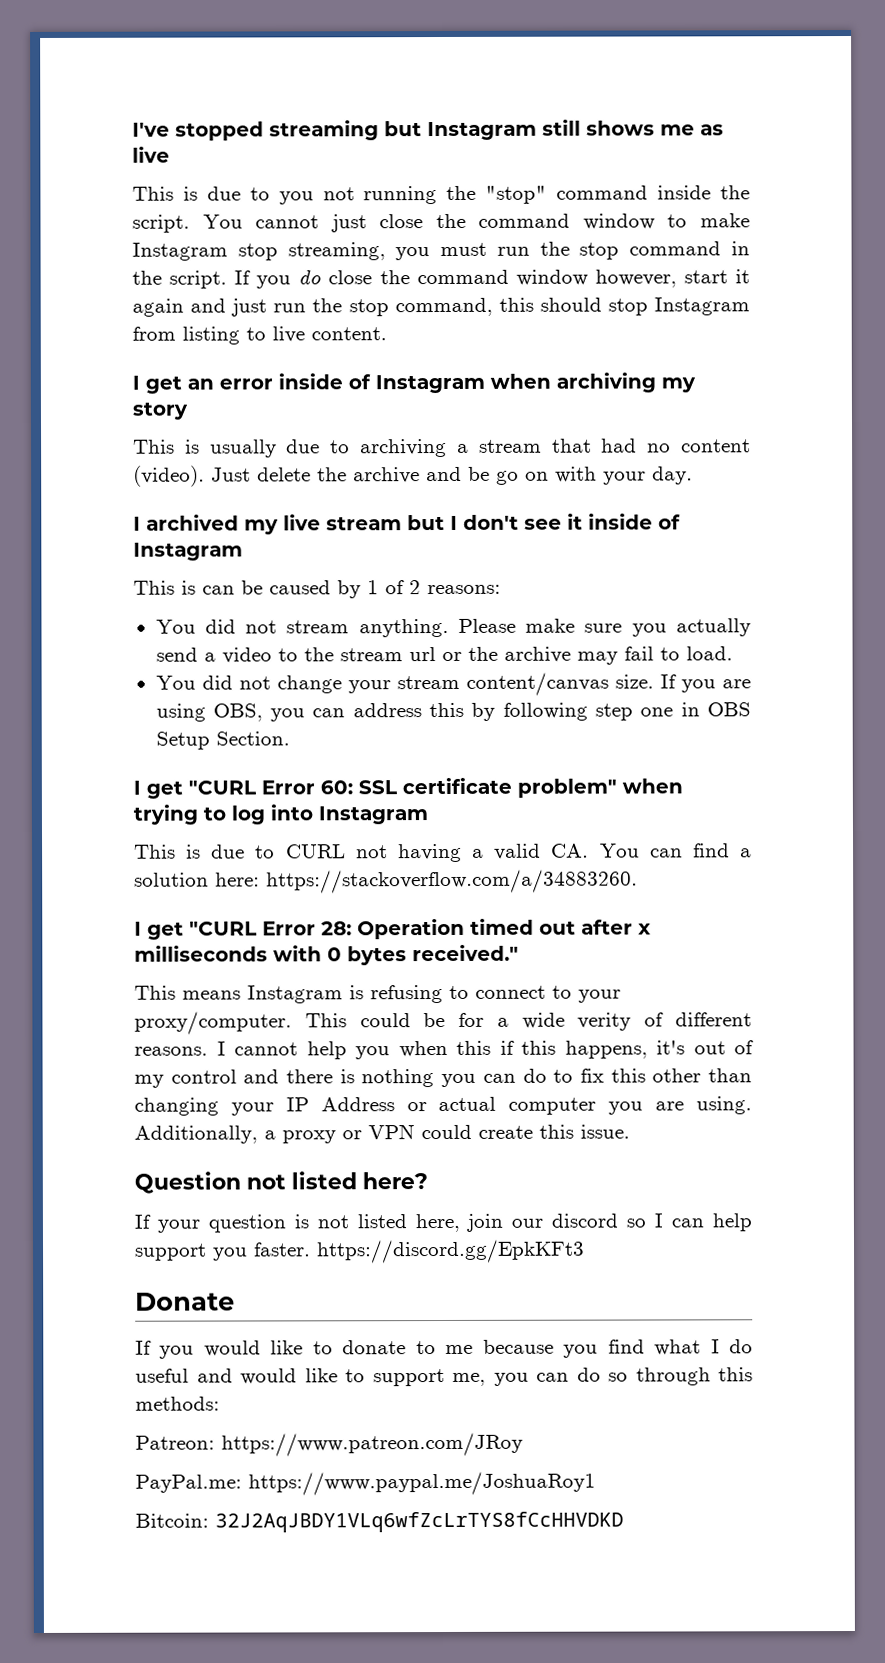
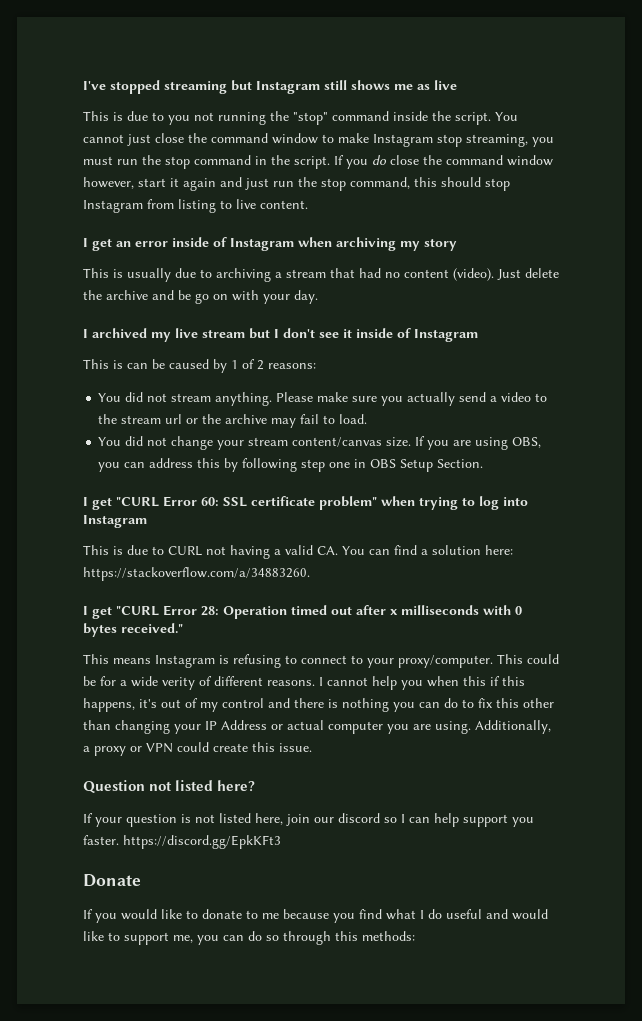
[135,1432,523,1457] [135,1471,596,1496] [135,1511,624,1533] // Patreon: https://www.patreon.com/JRoy // PayPal.me: https://www.paypal.me/JoshuaRoy1 // Bitcoin: 32J2AqJBDY1VLq6wfZcLrTYS8fCcHHVDKD -> (415, 936) none

